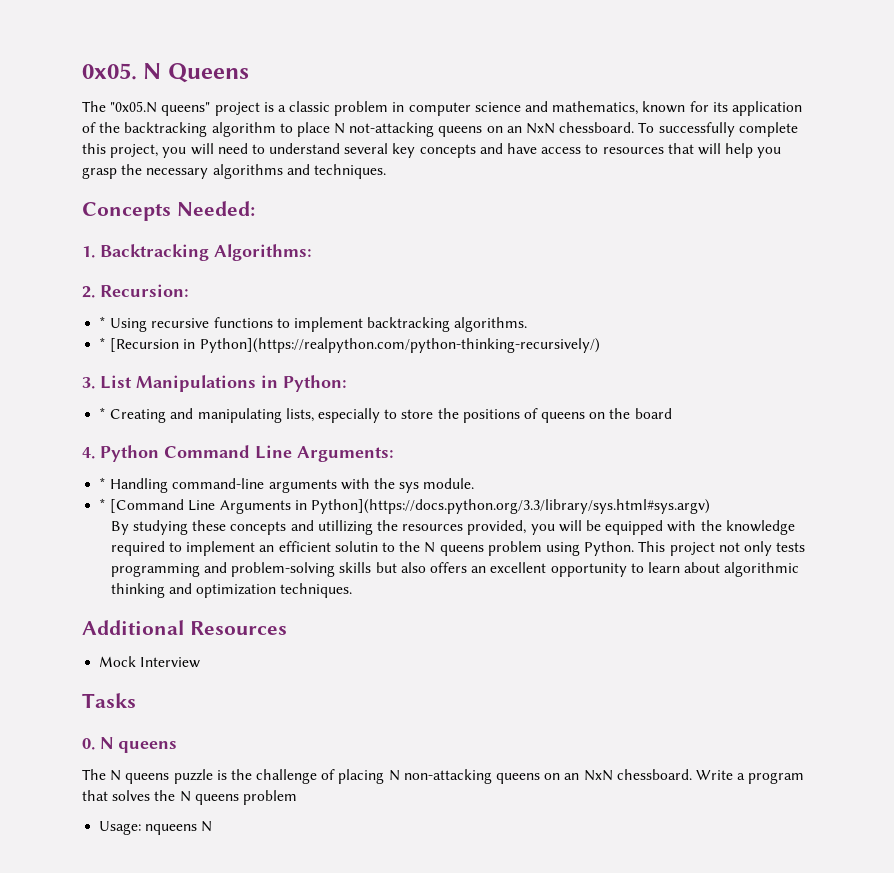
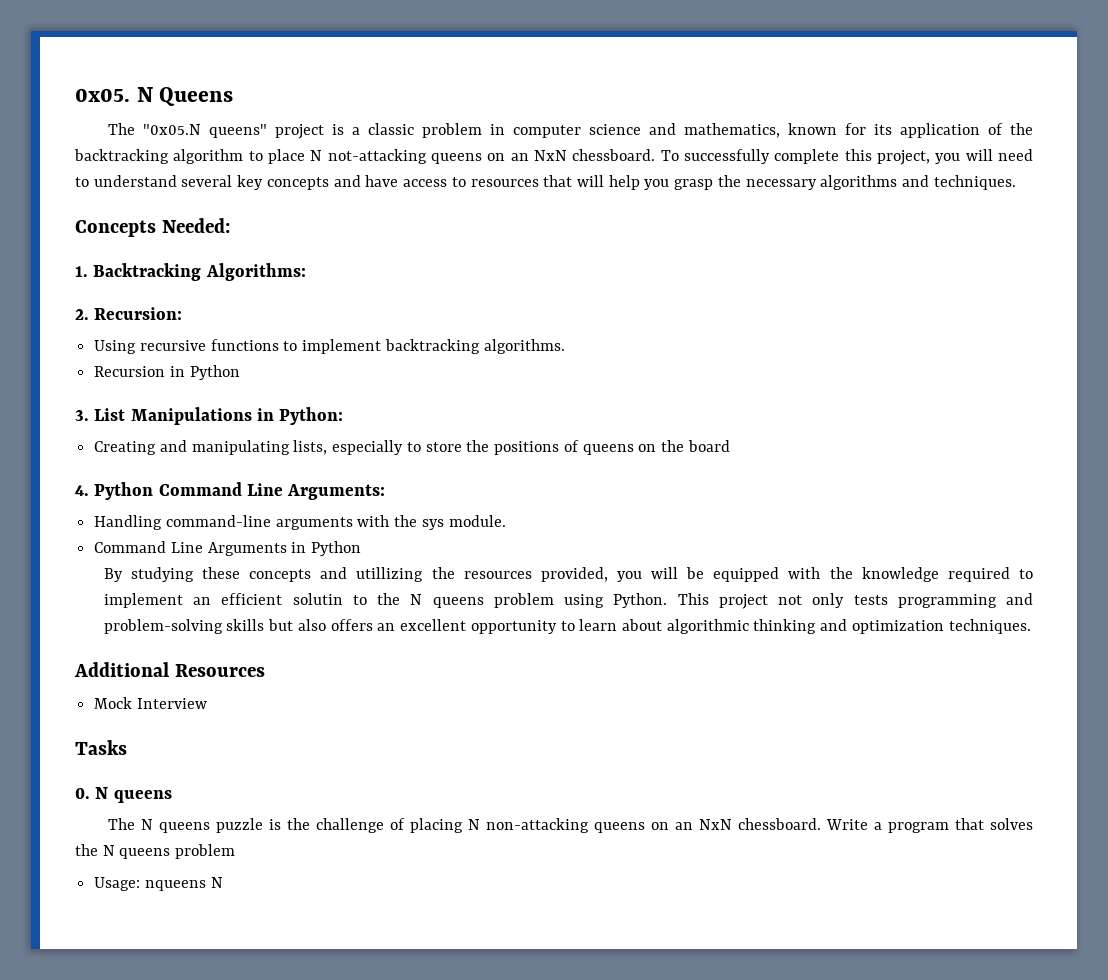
[99,316,107,328] * -> (183, 313) none
[99,337,600,353] * [Recursion in Python](https://realpython.com/python-thinking-recursively/) -> [94,365,240,380] Recursion in Python
[99,407,107,419] * -> (344, 416) none
[99,477,107,489] * -> (386, 492) none
[99,498,185,513] * [Command -> [94,541,167,553] Command
[310,499,710,514] Python](https://docs.python.org/3.3/library/sys.html#sys.argv) -> [311,541,362,556] Python

